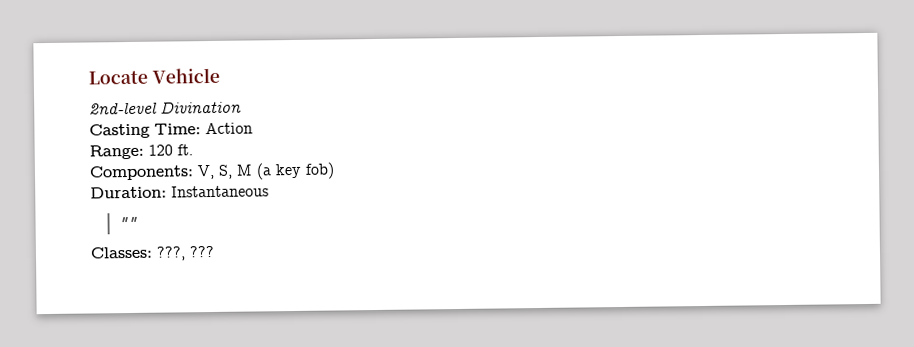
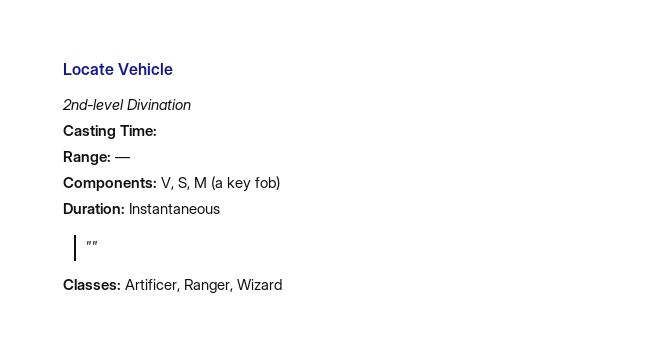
[205,122,253,135] Action -> (158, 130) none
[148,144,193,156] 120 ft. -> [115,157,131,162] —
[156,245,215,261] ???, ??? -> [125,279,283,293] Artificer, Ranger, Wizard

